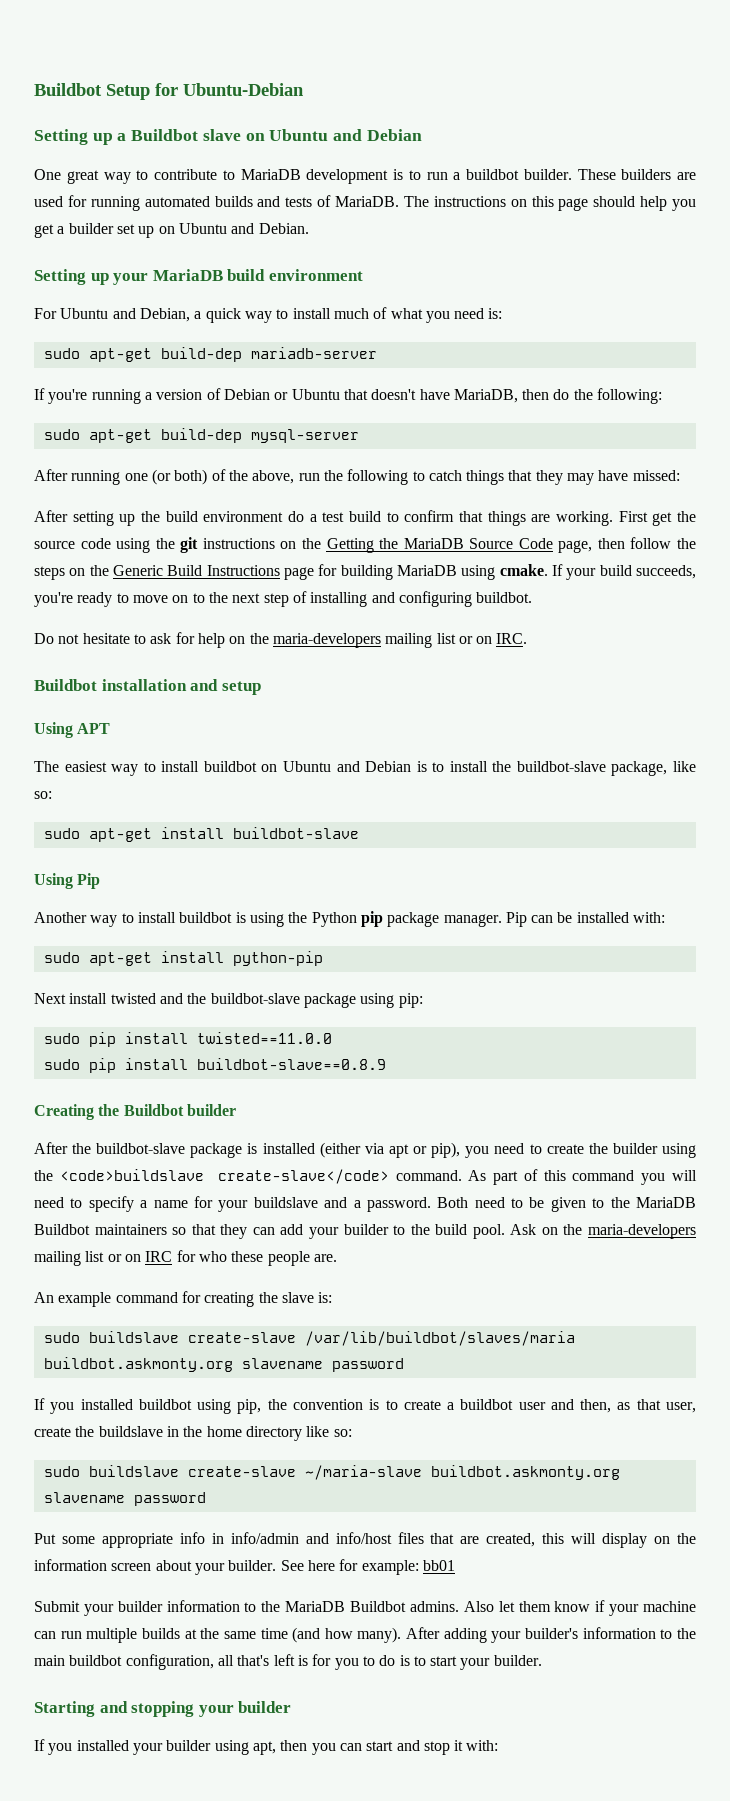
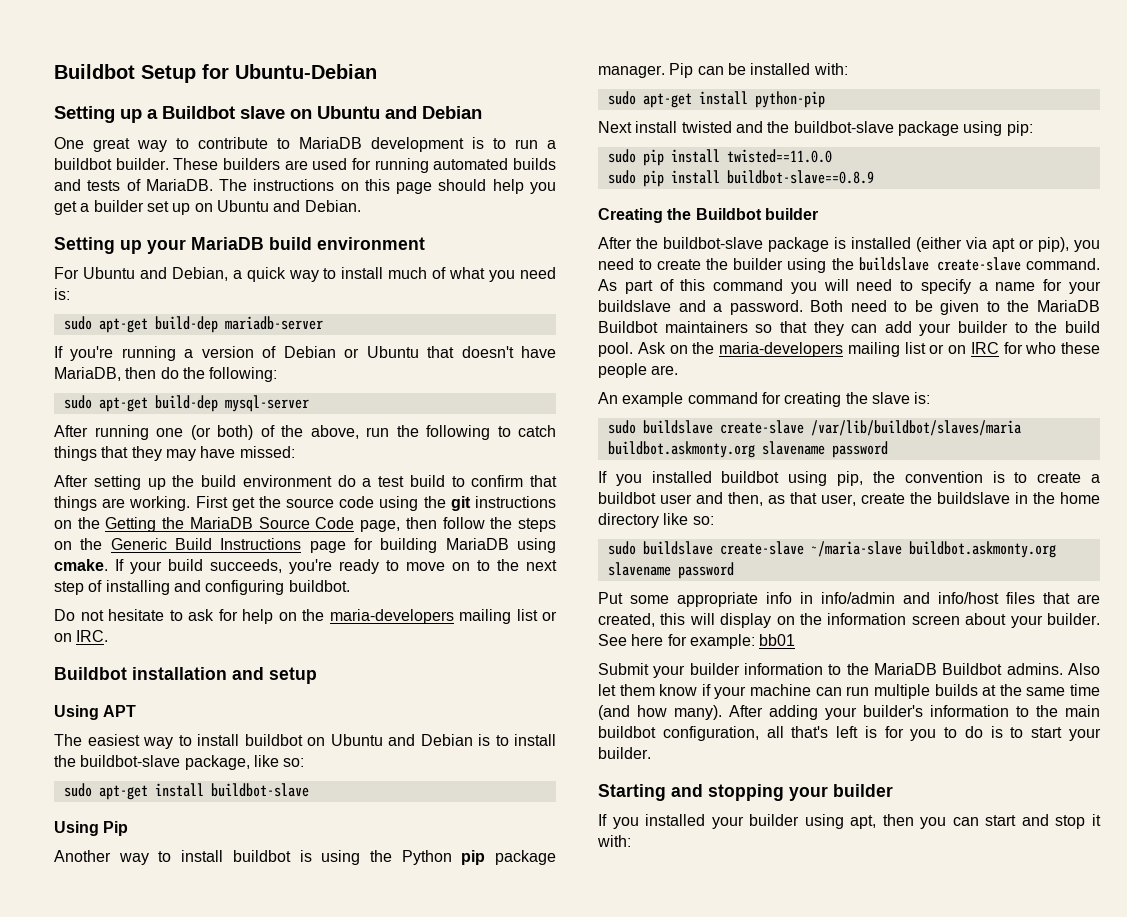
[59,1169,389,1184] <code>buildslave create-slave</code> -> [858,257,1021,271] buildslave create-slave

